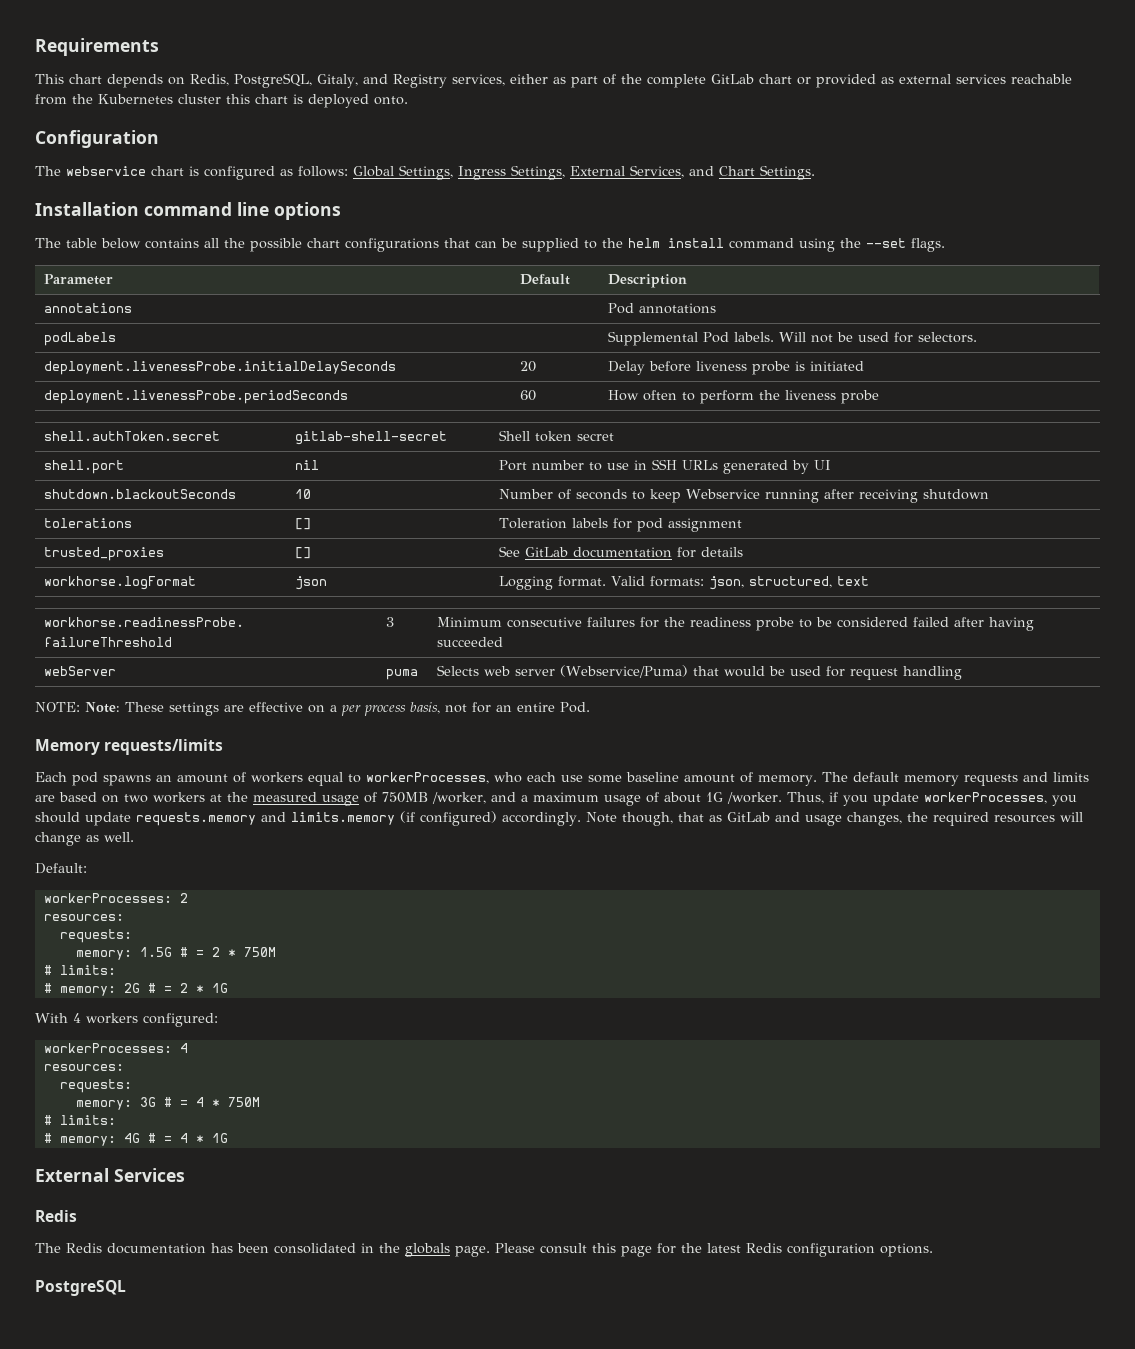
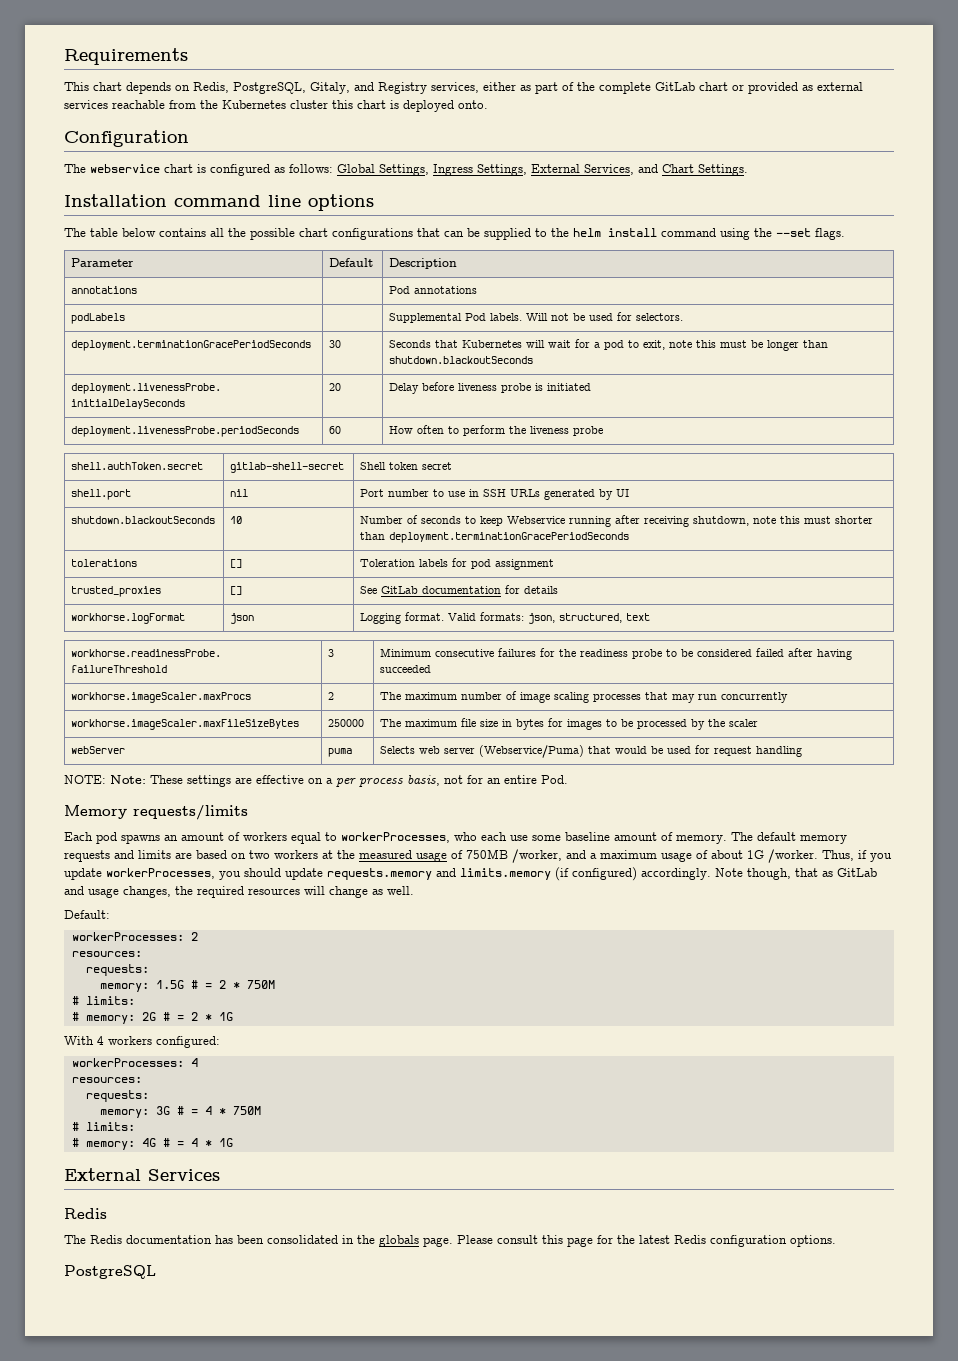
(977, 337) none -> [71,340,312,351] [329,340,342,348] [389,339,829,351] [389,356,534,364] // deployment.terminationGracePeriodSeconds | 30 | Seconds that Kubernetes will wait for a pod to exit, note this must be longer than shutdown.blackoutSeconds
[922,489,989,500] shutdown -> [693,516,874,526] [360,532,630,543] shutdown, note this must shorter than deployment.terminationGracePeriodSeconds
(503, 642) none -> [71,692,252,703] [328,692,335,700] [380,691,789,703] [71,719,300,730] [328,719,365,727] [380,718,759,730] // workhorse.imageScaler.maxProcs | 2 | The maximum number of image scaling processes that may run concurrently // workhorse.imageScaler.maxFileSizeBytes | 250000 | The maximum file size in bytes for images to be processed by the scaler

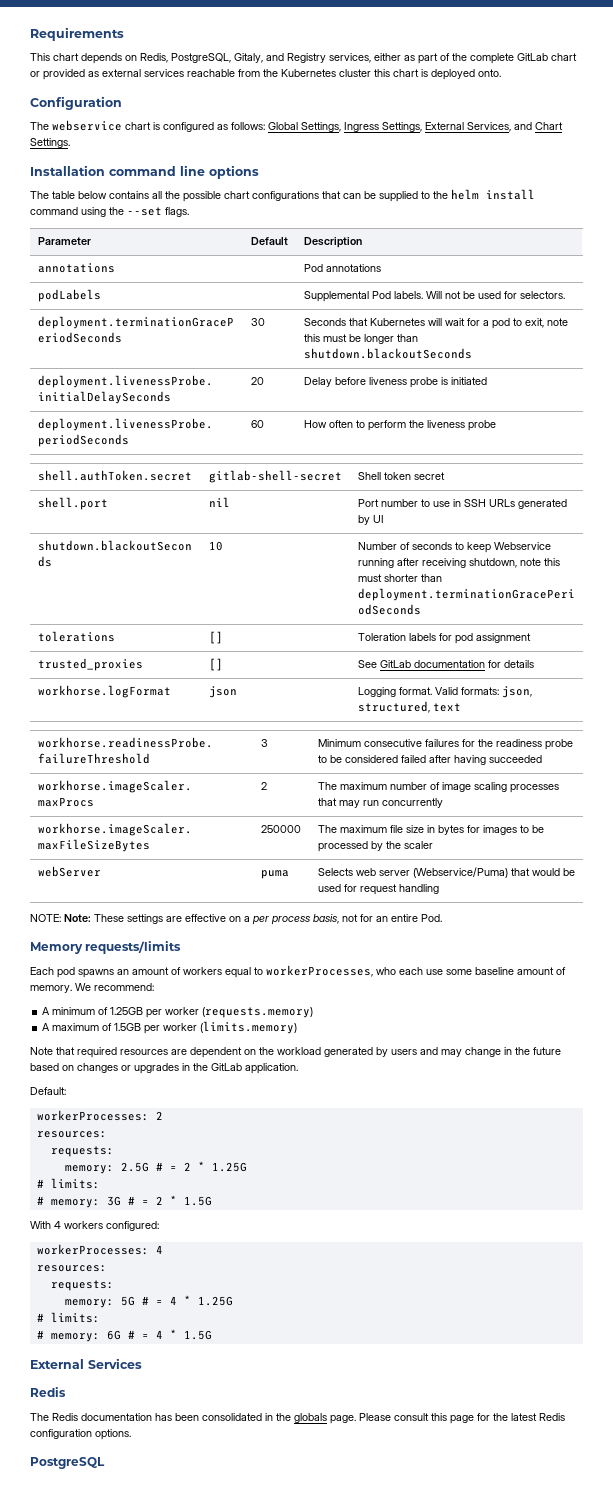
[731,832,847,844] [64,849,892,863] [64,867,877,881] [64,886,414,898] The default memory requests and limits are based on two workers at the measured usage of 750MB /worker, and a maximum usage of about 1G /worker. Thus, if you update workerProcesses, you should update requests.memory and limits.memory (if configured) accordingly. Note though, that as GitLab and usage changes, the required resources will change as well. -> [75,983,154,991] [42,1007,314,1018] [42,1021,298,1034] [30,1047,561,1058] [30,1063,298,1074] We recommend: // A minimum of 1.25GB per worker (requests.memory) // A maximum of 1.5GB per worker (limits.memory) // Note that required resources are dependent on the workload generated by users and may change in the future based on changes or upgrades in the GitLab application.
[155,980,275,989] [71,996,135,1005] [71,1012,233,1024] 1.5G # = 2 * 750M // # limits: // # memory: 2G # = 2 * 1G -> [120,1161,247,1172] [36,1178,100,1189] [36,1195,212,1208] 2.5G # = 2 * 1.25G // # limits: // # memory: 3G # = 2 * 1.5G
[155,1106,261,1115] [71,1122,135,1131] [71,1138,233,1150] 3G # = 4 * 750M // # limits: // # memory: 4G # = 4 * 1G -> [120,1295,233,1306] [36,1312,100,1323] [36,1329,212,1342] 5G # = 4 * 1.25G // # limits: // # memory: 6G # = 4 * 1.5G

